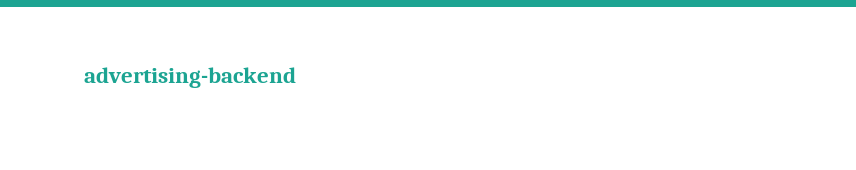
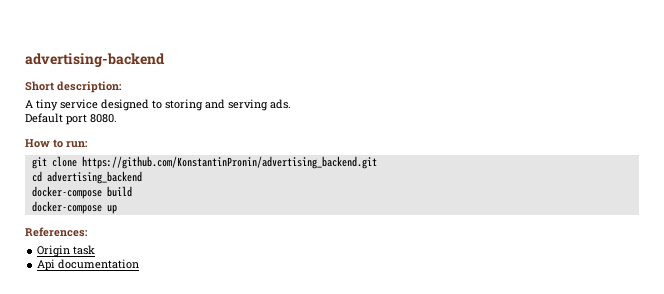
(296, 77) none -> [25,81,122,93] [25,99,291,111] [25,113,117,125] [25,139,88,148] [31,156,377,169] [31,171,142,184] [31,186,132,199] [31,201,117,214] [25,227,88,237] [37,245,96,257] [37,259,140,271] // Short description: // A tiny service designed to storing and serving ads. // Default port 8080. // How to run: // git clone https://github.com/KonstantinPronin/advertising_backend.git // cd advertising_backend // docker-compose build // docker-compose up // References: // Origin task // Api documentation

